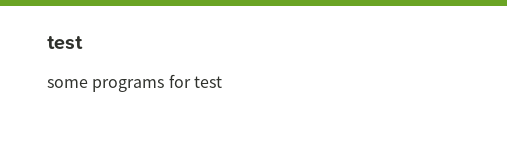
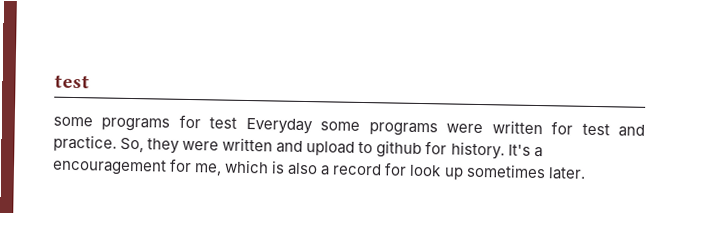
(222, 82) none -> [245,117,645,137] [53,134,543,160] [52,158,586,180] Everyday some programs were written for test and practice. So, they were written and upload to github for history. It's a encouragement for me, which is also a record for look up sometimes later.

